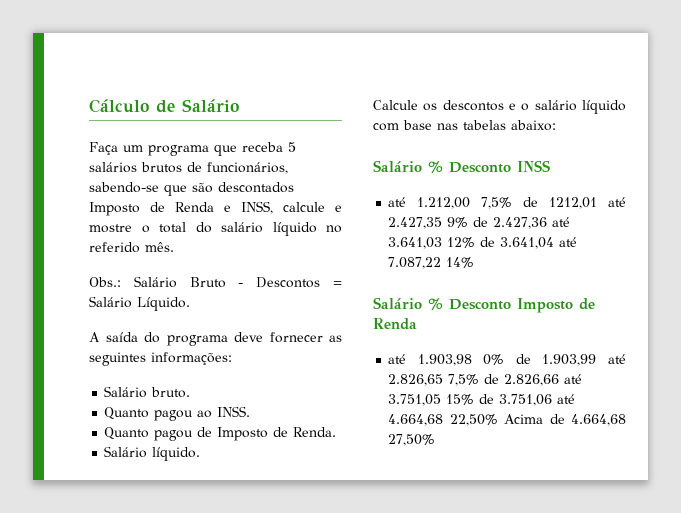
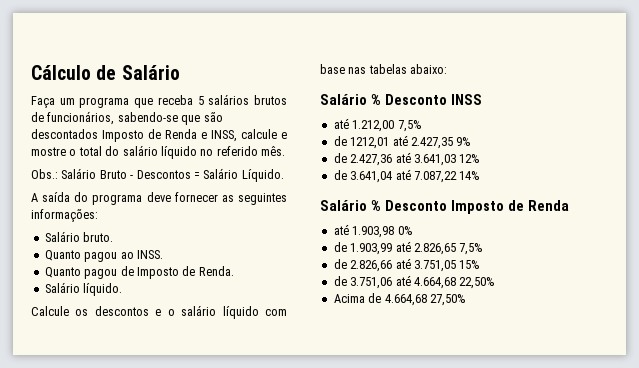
(513, 203) none -> (422, 126) //
(469, 222) none -> (472, 141) //
(476, 242) none -> (481, 158) //
(505, 359) none -> (413, 230) //
(480, 380) none -> (484, 249) //
(475, 399) none -> (481, 264) //
(498, 420) none -> (496, 283) //

